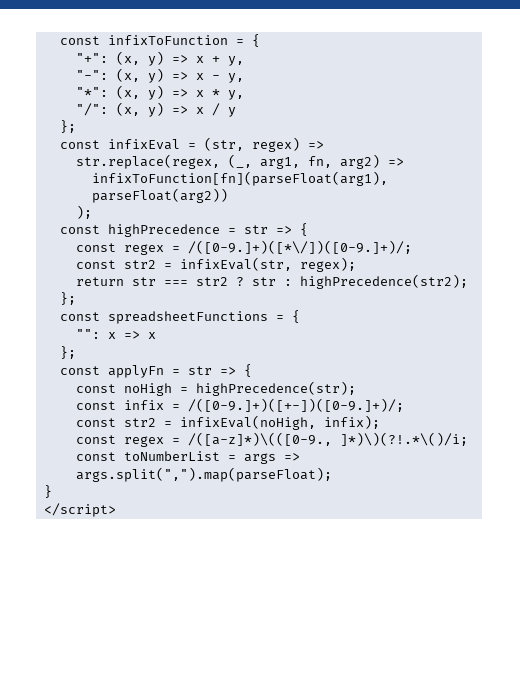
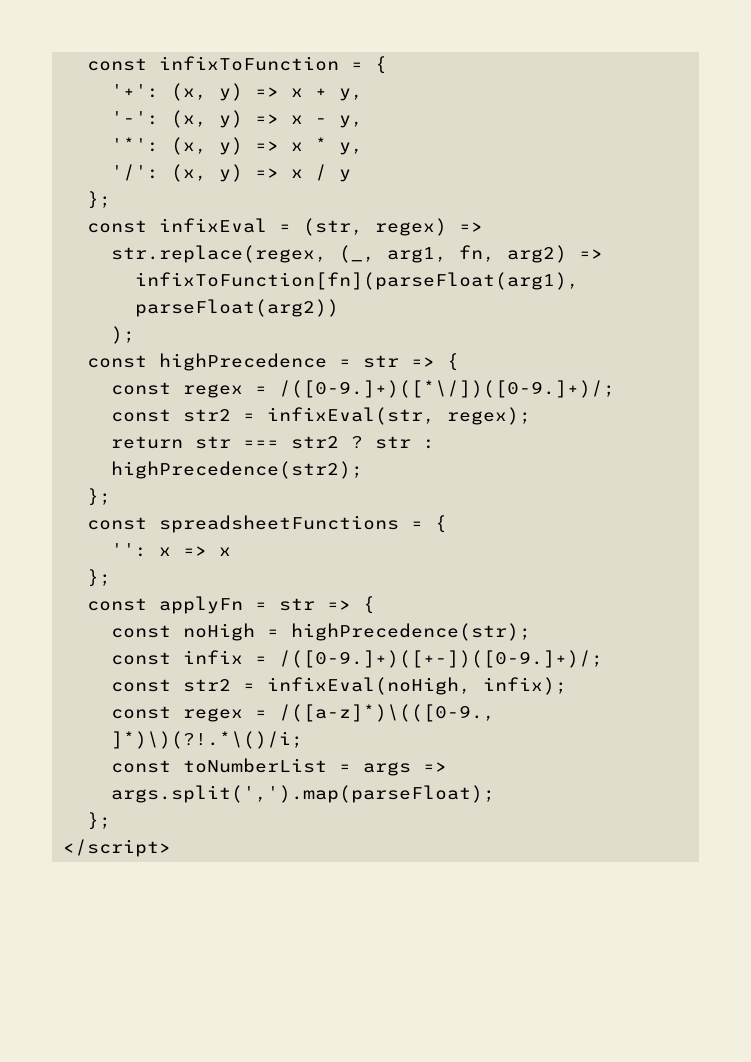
[76,53,109,63] "+": -> [111,84,160,98] '+':
[76,70,109,80] "-": -> [111,111,160,125] '-':
[76,87,109,97] "*": -> [111,137,160,152] '*':
[76,103,109,116] "/": -> [111,164,160,181] '/':
[76,329,101,339] "": -> [111,543,148,557] '':
[76,467,333,482] [44,485,53,498] args.split(",").map(parseFloat); // } -> [111,785,496,803] [87,812,112,830] args.split(',').map(parseFloat); // };

